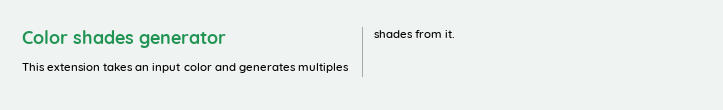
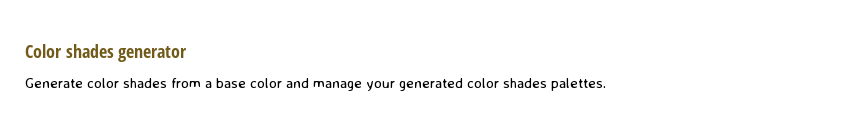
[22,63,349,73] [374,30,456,38] This extension takes an input color and generates multiples shades from it. -> [25,78,606,91] Generate color shades from a base color and manage your generated color shades palettes.

